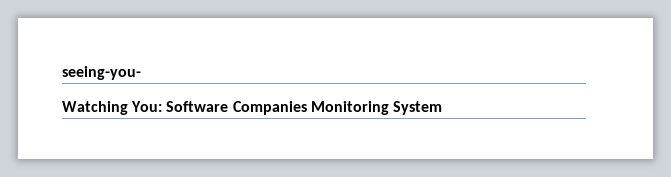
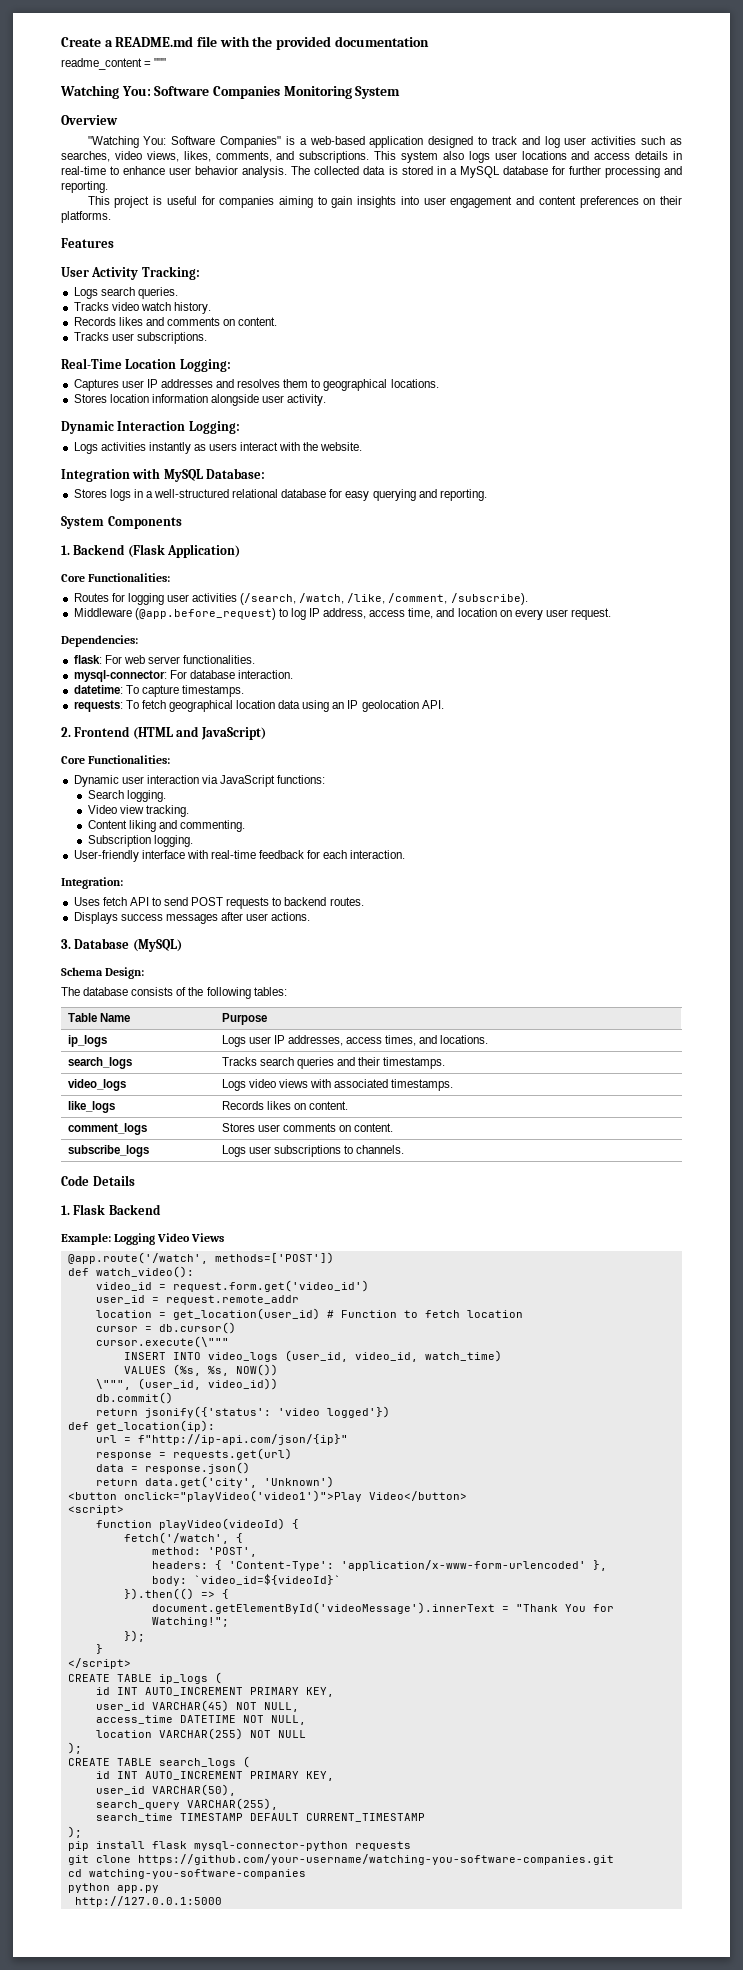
[62,66,141,80] seeing-you- -> [61,36,429,50] [61,58,167,70] Create a README.md file with the provided documentation // readme_content = """
(442, 108) none -> [61,115,118,125] [87,136,683,148] [61,151,682,163] [61,166,682,178] [61,181,108,193] [87,196,682,208] [61,211,111,223] [61,238,114,248] [61,266,200,280] [73,287,178,299] [73,302,211,314] [73,317,278,326] [73,332,207,344] [61,358,231,372] [73,379,439,391] [73,394,327,406] [61,421,240,434] [73,442,363,454] [61,468,266,482] [73,489,487,501] [61,516,182,529] [61,544,241,558] [61,573,171,582] [73,593,528,605] [73,608,612,620] [61,635,138,647] [73,655,256,664] [73,670,293,682] [73,685,244,697] [73,700,444,712] [61,726,266,740] [61,755,171,764] [73,775,326,787] [87,790,166,802] [87,805,189,817] [87,820,245,832] [87,835,193,847] [73,850,406,862] [61,877,123,889] [73,897,364,909] [73,912,311,924] [61,938,182,952] [61,967,145,979] [61,987,287,999] [67,1013,130,1022] [221,1013,267,1025] [67,1035,107,1047] [221,1035,489,1047] [67,1057,132,1069] [221,1057,446,1069] [67,1079,126,1091] [221,1079,454,1091] [67,1101,115,1113] [221,1101,348,1110] [67,1123,147,1135] [221,1123,394,1132] [67,1145,149,1157] [221,1145,405,1157] [61,1175,135,1186] [61,1204,161,1215] [61,1233,225,1245] [67,1252,334,1264] [67,1266,194,1278] [95,1280,369,1292] [95,1295,299,1305] [95,1308,523,1320] [95,1322,236,1334] [95,1336,229,1348] [123,1350,502,1362] [123,1364,278,1376] [95,1378,278,1390] [95,1392,173,1404] [95,1406,390,1418] [67,1420,215,1432] [95,1434,348,1445] [95,1448,292,1460] [95,1462,250,1474] [95,1476,334,1488] [67,1490,467,1502] [67,1505,124,1515] [95,1518,299,1530] [123,1532,243,1544] [151,1547,257,1557] [151,1560,607,1571] [151,1574,341,1586] [123,1588,229,1600] [151,1602,614,1614] [151,1617,229,1627] [123,1630,145,1642] [95,1644,103,1654] [67,1658,131,1669] [67,1672,222,1684] [95,1687,334,1697] [95,1700,299,1712] [95,1715,306,1725] [95,1728,306,1740] [67,1742,82,1754] [67,1756,250,1768] [95,1771,334,1781] [95,1784,236,1796] [95,1798,278,1810] [95,1813,425,1822] [67,1826,82,1838] [67,1841,411,1851] [67,1854,614,1865] [67,1869,306,1879] [67,1883,159,1893] [74,1896,222,1907] // Overview // "Watching You: Software Companies" is a web-based application designed to track and log user activities such as searches, video views, likes, comments, and subscriptions. This system also logs user locations and access details in real-time to enhance user behavior analysis. The collected data is stored in a MySQL database for further processing and reporting. // This project is useful for companies aiming to gain insights into user engagement and content preferences on their platforms. // Features // User Activity Tracking: // Logs search queries. // Tracks video watch history. // Records likes and comments on content. // Tracks user subscriptions. // Real-Time Location Logging: // Captures user IP addresses and resolves them to geographical locations. // Stores location information alongside user activity. // Dynamic Interaction Logging: // Logs activities instantly as users interact with the website. // Integration with MySQL Database: // Stores logs in a well-structured relational database for easy querying and reporting. // System Components // 1. Backend (Flask Application) // Core Functionalities: // Routes for logging user activities (/search, /watch, /like, /comment, /subscribe). // Middleware (@app.before_request) to log IP address, access time, and location on every user request. // Dependencies: // flask: For web server functionalities. // mysql-connector: For database interaction. // datetime: To capture timestamps. // requests: To fetch geographical location data using an IP geolocation API. // 2. Frontend (HTML and JavaScript) // Core Functionalities: // Dynamic user interaction via JavaScript functions: // Search logging. // Video view tracking. // Content liking and commenting. // Subscription logging. // User-friendly interface with real-time feedback for each interaction. // Integration: // Uses fetch API to send POST requests to backend routes. // Displays success messages after user actions. // 3. Database (MySQL) // Schema Design: // The database consists of the following tables: // Table Name | Purpose // ip_logs | Logs user IP addresses, access times, and locations. // search_logs | Tracks search queries and their timestamps. // video_logs | Logs video views with associated timestamps. // like_logs | Records likes on content. // comment_logs | Stores user comments on content. // subscribe_logs | Logs user subscriptions to channels. // Code Details // 1. Flask Backend // Example: Logging Video Views // @app.route('/watch', methods=['POST']) // def watch_video(): // video_id = request.form.get('video_id') // user_id = request.remote_addr // location = get_location(user_id) # Function to fetch location // cursor = db.cursor() // cursor.execute(\""" // INSERT INTO video_logs (user_id, video_id, watch_time) // VALUES (%s, %s, NOW()) // \""", (user_id, video_id)) // db.commit() // return jsonify({'status': 'video logged'}) // def get_location(ip): // url = f"http://ip-api.com/json/{ip}" // response = requests.get(url) // data = response.json() // return data.get('city', 'Unknown') // <button onclick="playVideo('video1')">Play Video</button> // <script> // function playVideo(videoId) { // fetch('/watch', { // method: 'POST', // headers: { 'Content-Type': 'application/x-www-form-urlencoded' }, // body: `video_id=${videoId}` // }).then(() => { // document.getElementById('videoMessage').innerText = "Thank You for Watching!"; // }); // } // </script> // CREATE TABLE ip_logs ( // id INT AUTO_INCREMENT PRIMARY KEY, // user_id VARCHAR(45) NOT NULL, // access_time DATETIME NOT NULL, // location VARCHAR(255) NOT NULL // ); // CREATE TABLE search_logs ( // id INT AUTO_INCREMENT PRIMARY KEY, // user_id VARCHAR(50), // search_query VARCHAR(255), // search_time TIMESTAMP DEFAULT CURRENT_TIMESTAMP // ); // pip install flask mysql-connector-python requests // git clone https://github.com/your-username/watching-you-software-companies.git // cd watching-you-software-companies // python app.py // http://127.0.0.1:5000

